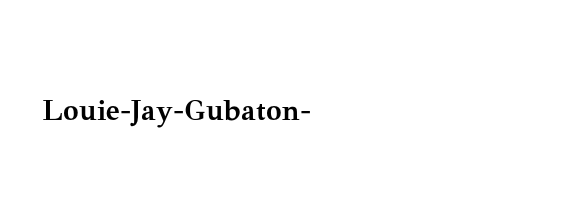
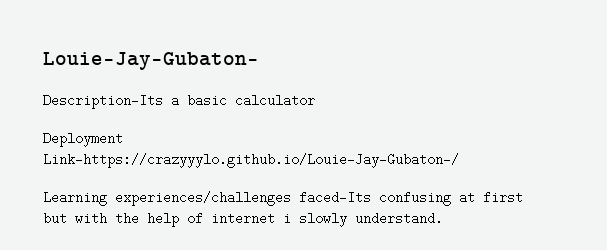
(311, 113) none -> [43,94,315,109] [43,132,123,147] [43,153,459,168] [43,191,523,206] [43,212,443,227] // Description-Its a basic calculator // Deployment Link-https://crazyyylo.github.io/Louie-Jay-Gubaton-/ // Learning experiences/challenges faced-Its confusing at first but with the help of internet i slowly understand.

